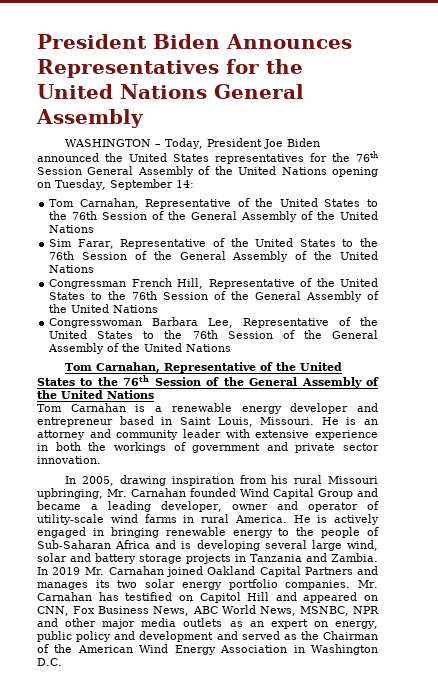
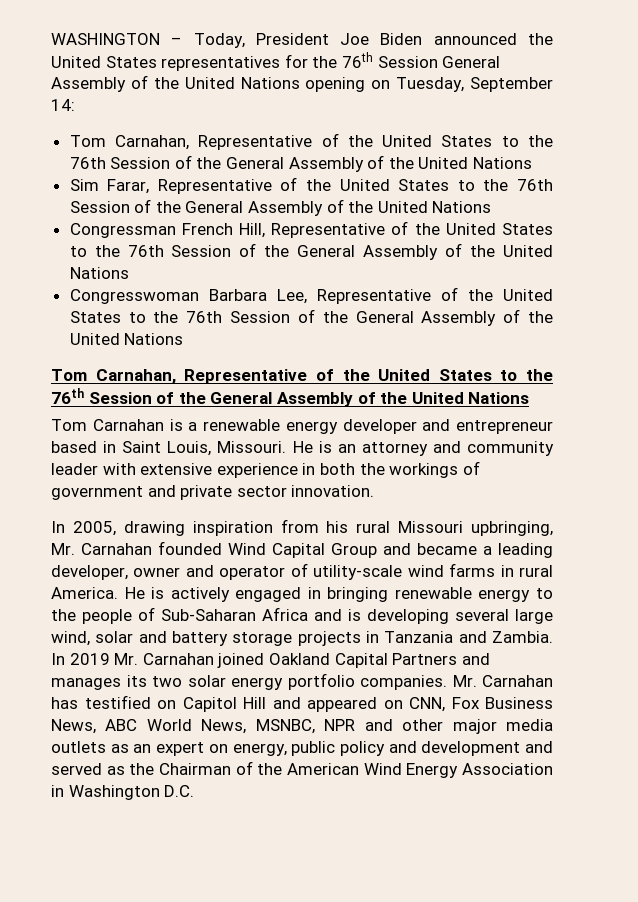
[37,34,352,49] [37,59,303,78] [37,84,304,99] [36,109,144,128] President Biden Announces Representatives for the United Nations General Assembly // -> (51, 39) none

